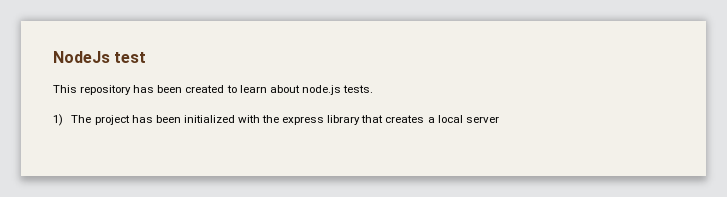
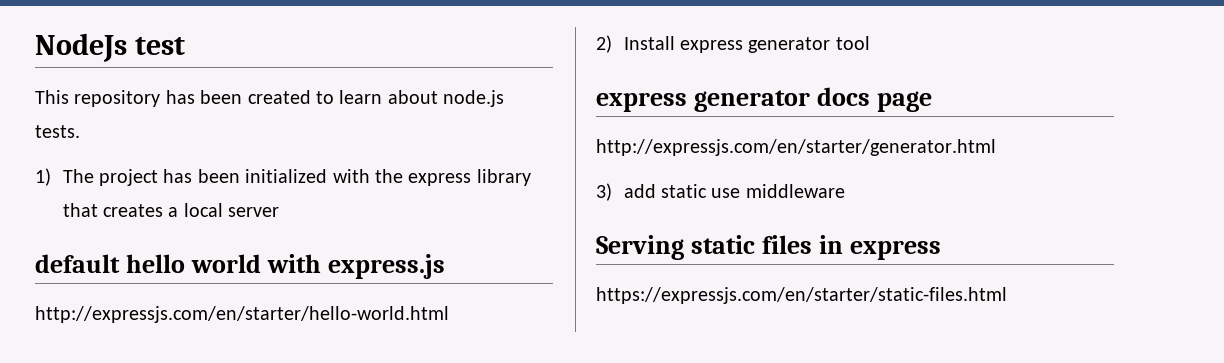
(499, 119) none -> [35,254,445,279] [35,306,449,323] [596,35,870,53] [596,87,932,112] [596,139,996,156] [596,183,845,201] [596,235,941,260] [596,287,1007,304] // default hello world with express.js // http://expressjs.com/en/starter/hello-world.html // 2) Install express generator tool // express generator docs page // http://expressjs.com/en/starter/generator.html // 3) add static use middleware // Serving static files in express // https://expressjs.com/en/starter/static-files.html

